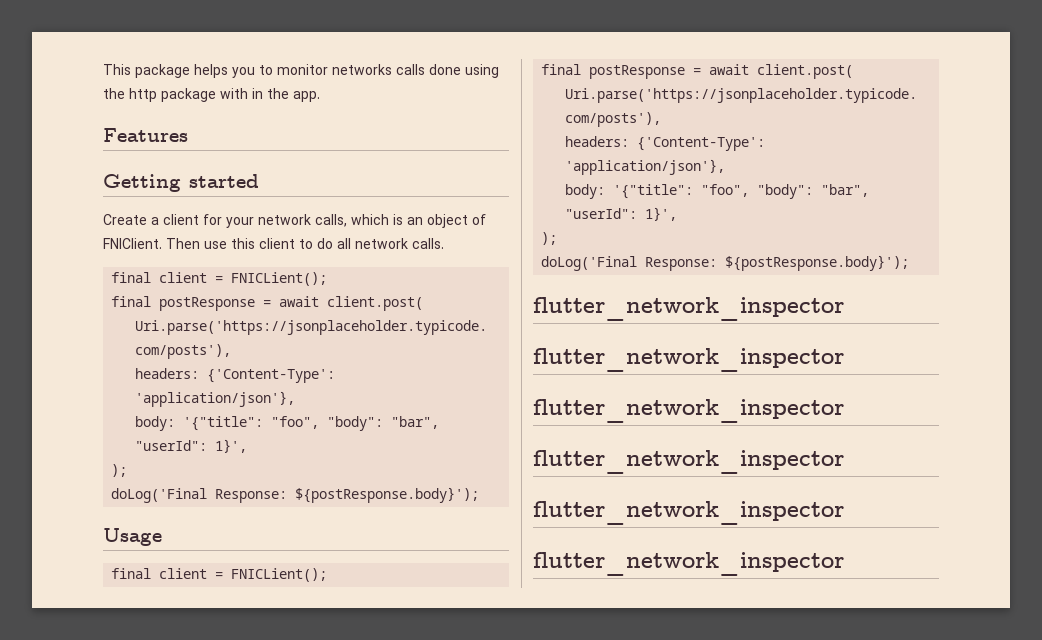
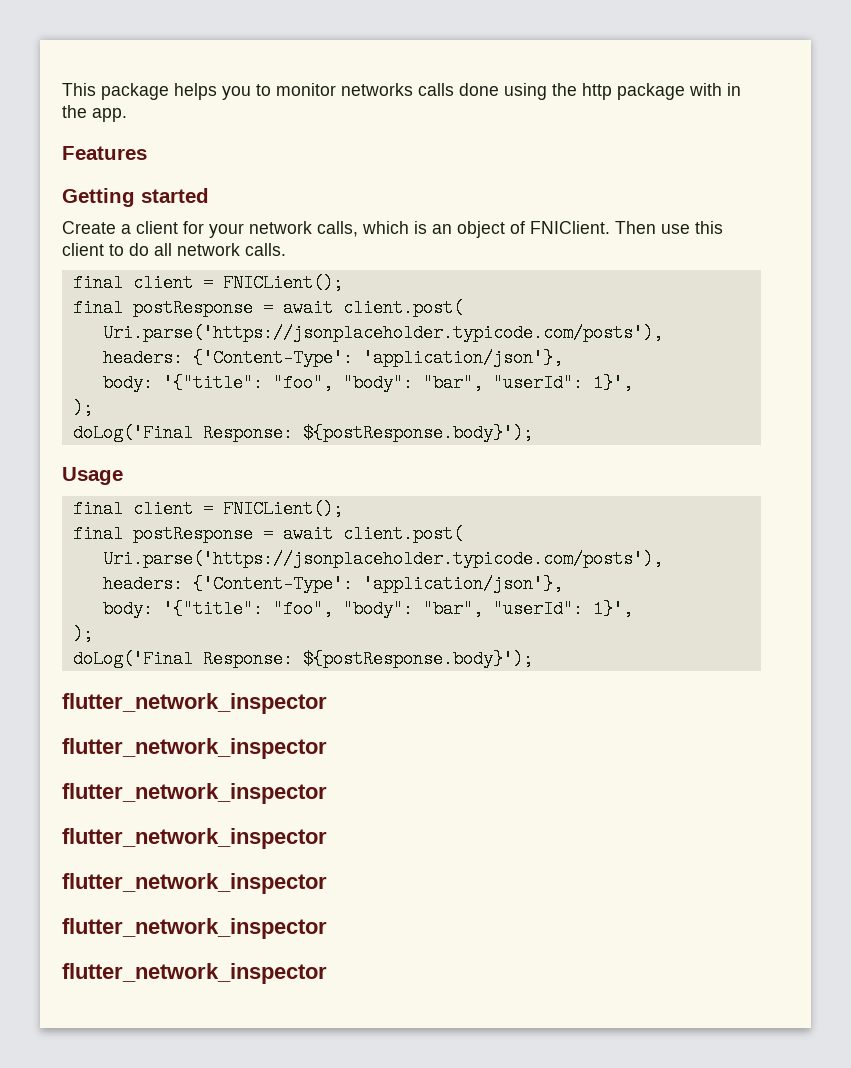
(844, 564) none -> [62,963,327,984] // flutter_network_inspector

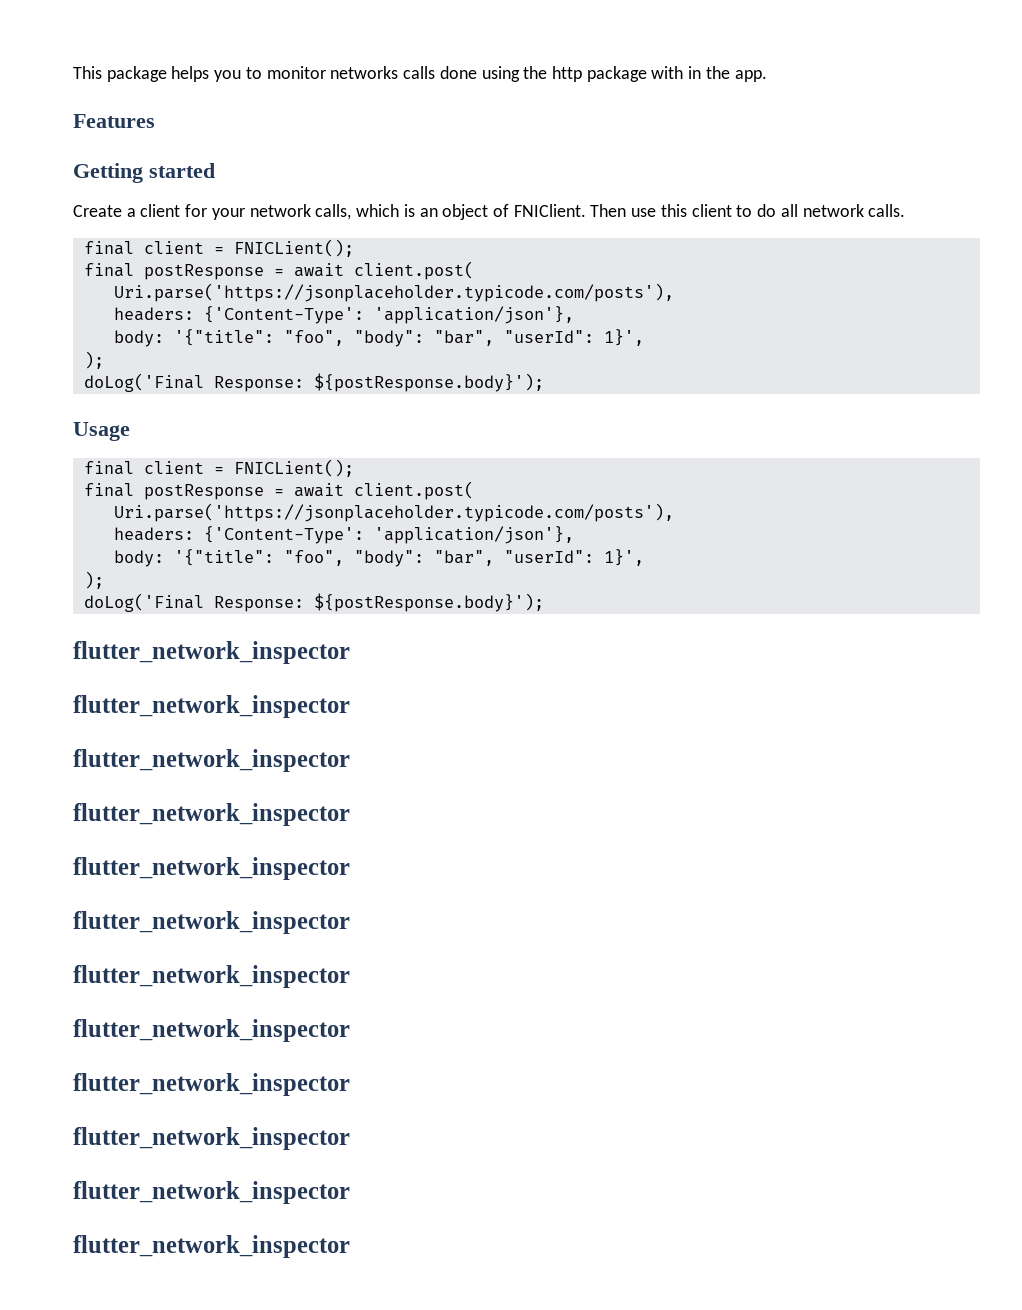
(327, 973) none -> [73,1019,350,1042] [73,1073,350,1096] [73,1127,350,1150] [73,1181,350,1204] [73,1235,350,1258] // flutter_network_inspector // flutter_network_inspector // flutter_network_inspector // flutter_network_inspector // flutter_network_inspector

